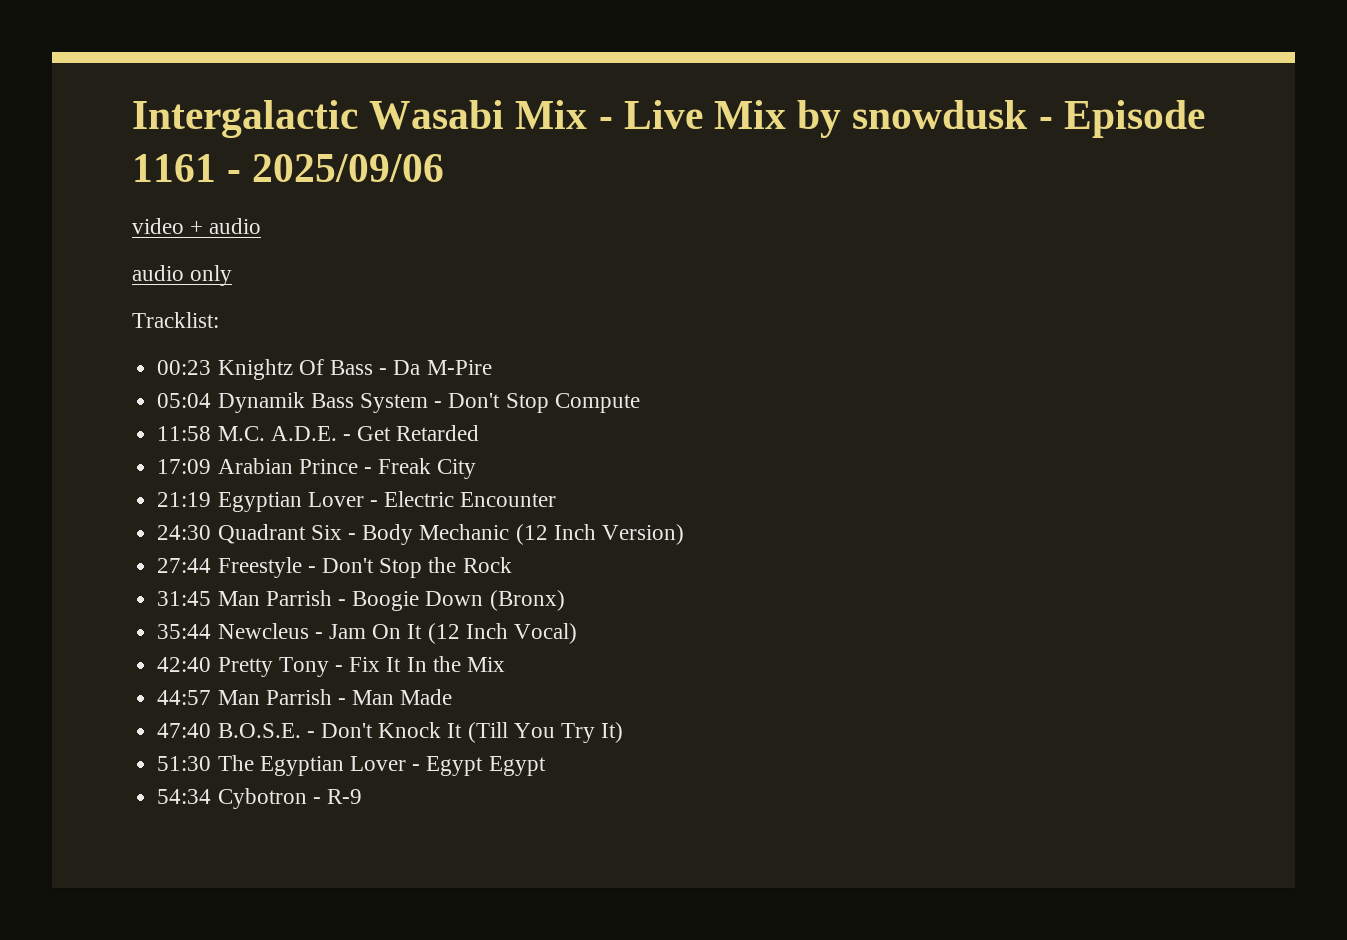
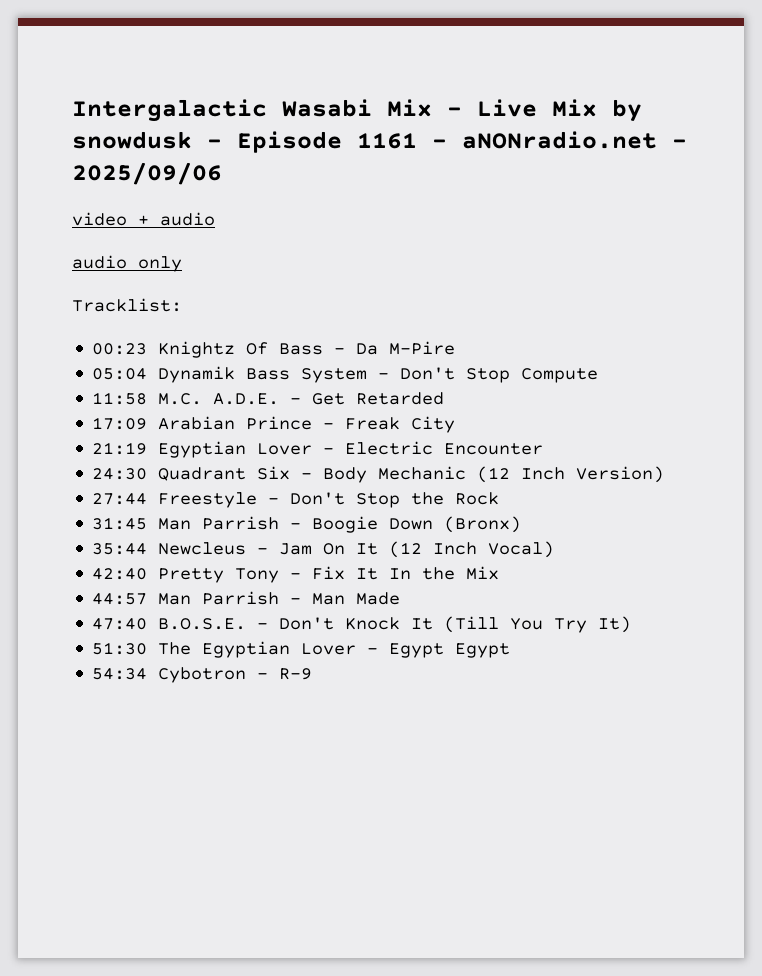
(242, 176) none -> [462,131,687,149] aNONradio.net -

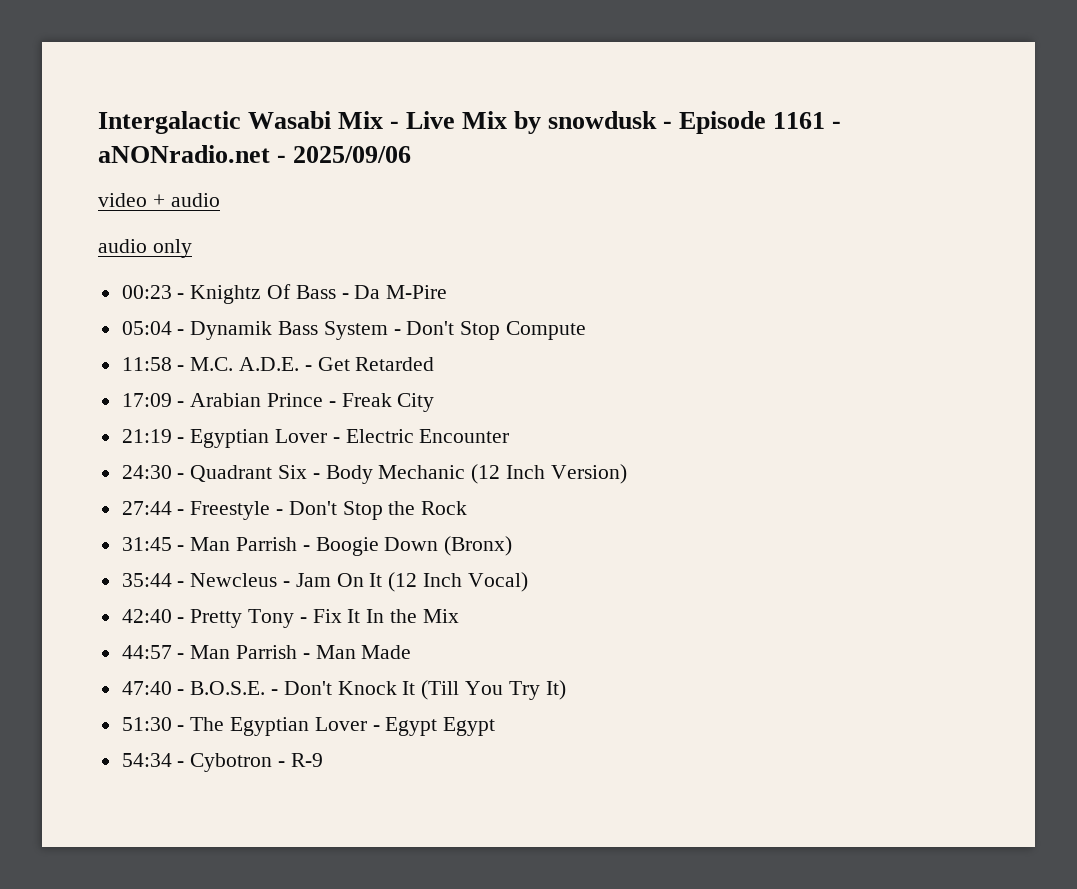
[72,298,182,312] // Tracklist: -> (192, 248) none
(148, 349) none -> [177,293,185,299] -
(148, 374) none -> [177,329,185,335] -
(148, 398) none -> [177,365,185,371] -
(148, 423) none -> [177,401,185,407] -
(148, 448) none -> [177,437,185,443] -
(148, 474) none -> [177,473,185,479] -
(148, 499) none -> [177,509,185,515] -
(148, 523) none -> [177,545,185,551] -
(148, 549) none -> [177,581,185,587] -
(148, 574) none -> [177,617,185,623] -
(148, 599) none -> [177,653,185,659] -
(148, 624) none -> [177,689,185,695] -
(148, 648) none -> [177,725,185,731] -
(148, 674) none -> [177,761,185,767] -

